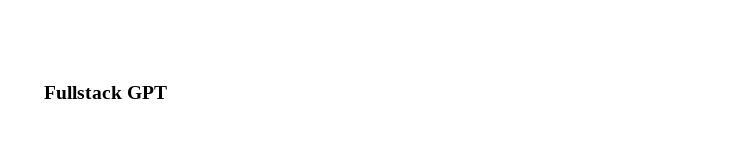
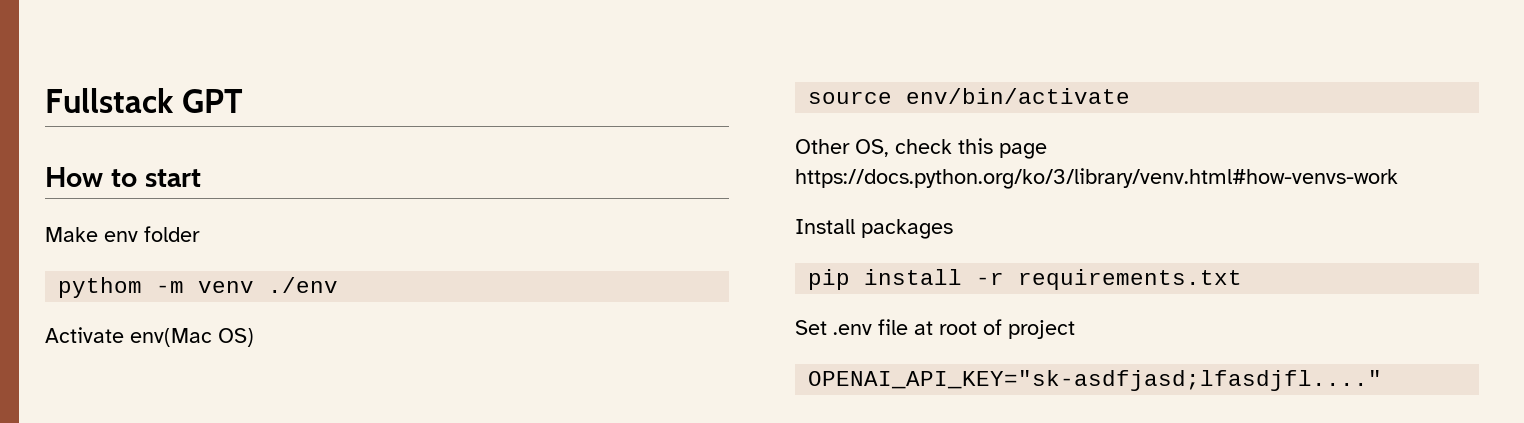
(168, 92) none -> [45,167,201,187] [45,226,200,242] [58,277,339,298] [45,327,254,347] [808,88,1131,104] [795,138,1047,159] [795,168,1398,189] [795,219,953,239] [808,269,1243,290] [795,319,1075,339] [808,370,1383,391] // How to start // Make env folder // pythom -m venv ./env // Activate env(Mac OS) // source env/bin/activate // Other OS, check this page https://docs.python.org/ko/3/library/venv.html#how-venvs-work // Install packages // pip install -r requirements.txt // Set .env file at root of project // OPENAI_API_KEY="sk-asdfjasd;lfasdjfl...."

